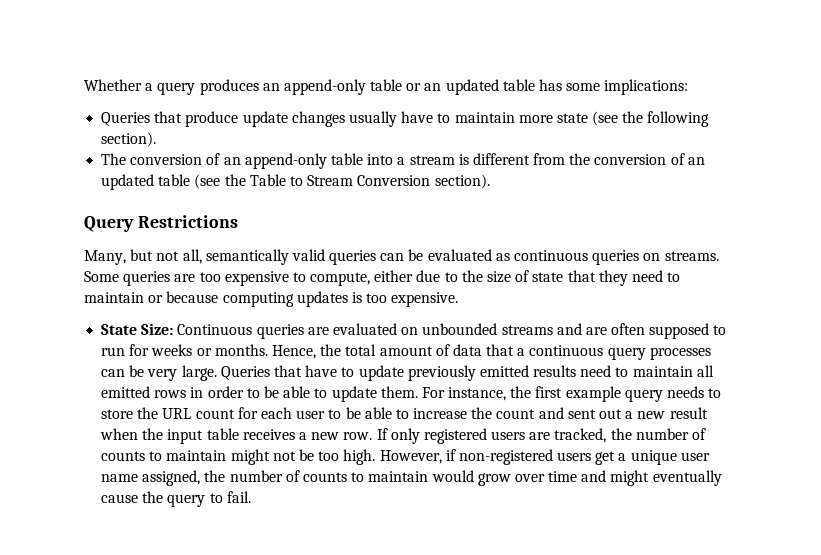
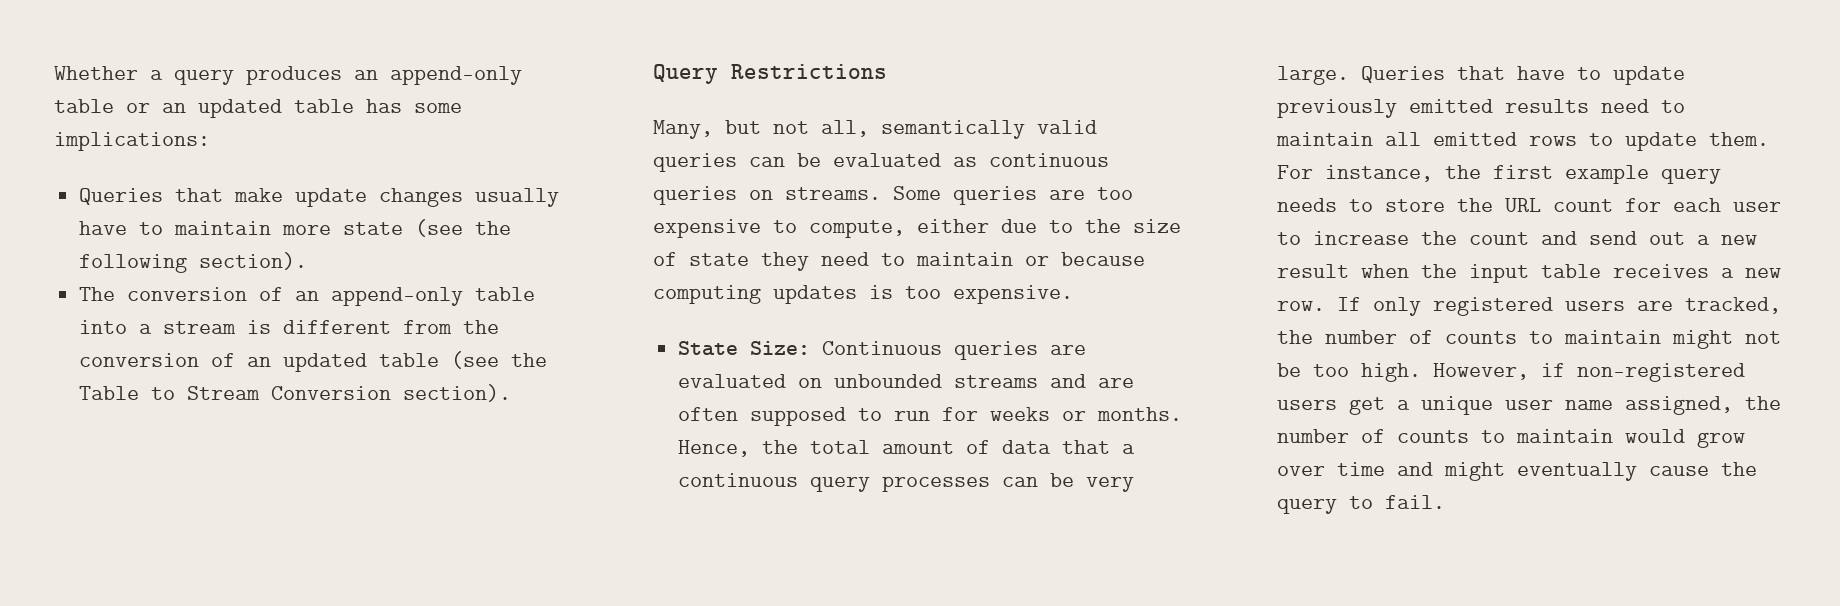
[185,111,239,127] produce -> [234,188,284,202] make
[567,270,596,282] that -> (749, 259) none
[190,386,311,398] in order to be able -> (1578, 141) none
[345,407,409,419] be able to -> (1302, 238) none
[567,409,596,419] sent -> [1589,231,1638,245] send

